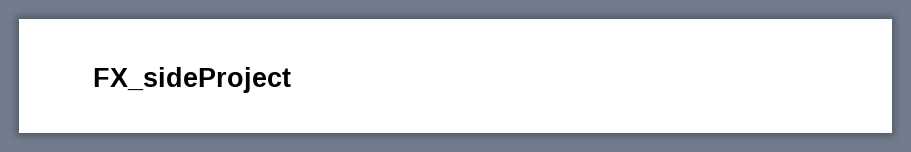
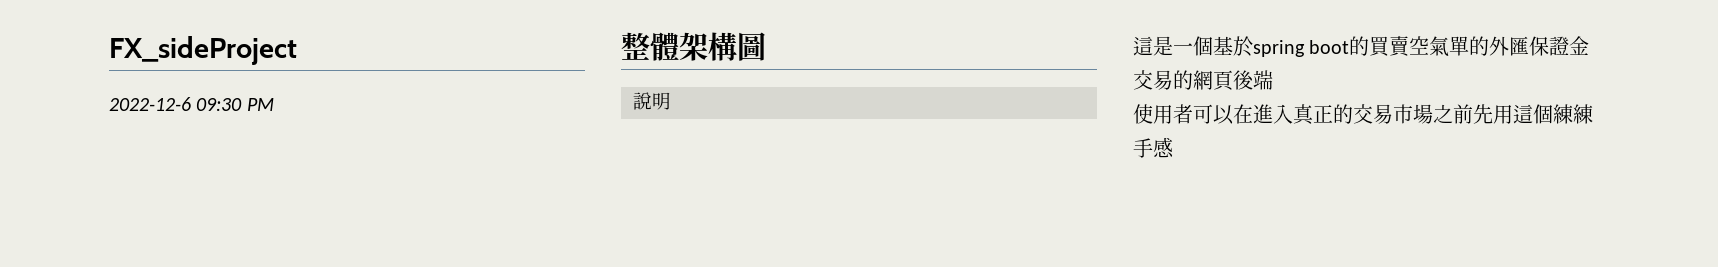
(291, 80) none -> [109,97,274,111] [621,32,766,61] [633,92,671,110] [1133,36,1590,57] [1133,70,1273,91] [1133,104,1593,125] [1133,137,1174,158] // 2022-12-6 09:30 PM // 整體架構圖 // 說明 // 這是一個基於spring boot的買賣空氣單的外匯保證金交易的網頁後端 // 使用者可以在進入真正的交易市場之前先用這個練練手感

